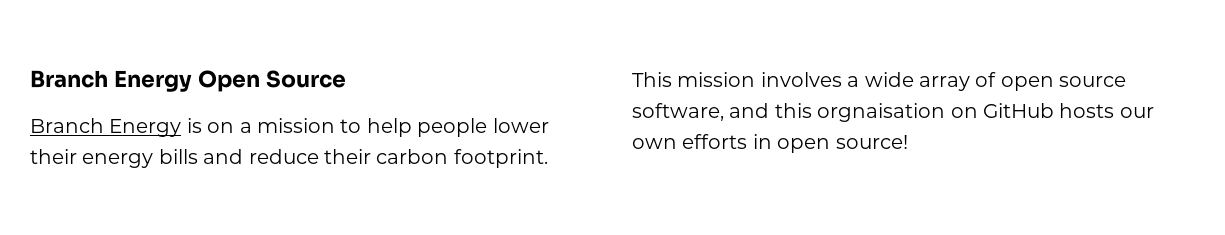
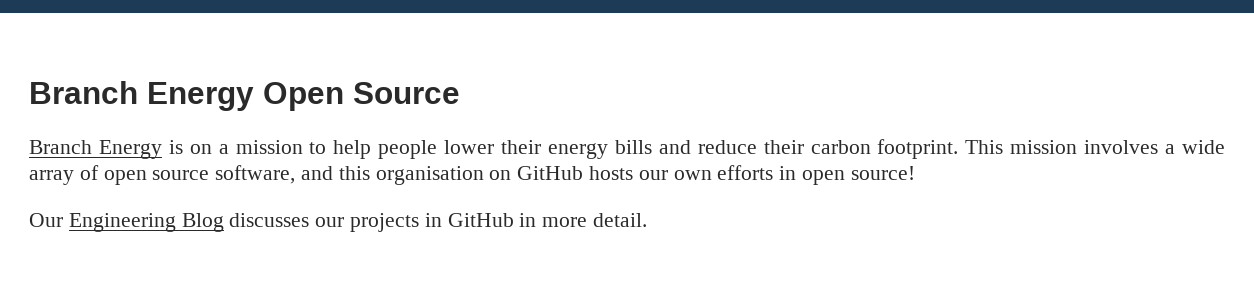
[817,103,946,122] orgnaisation -> [375,166,484,185] organisation
(908, 142) none -> [29,213,648,232] // Our Engineering Blog discusses our projects in GitHub in more detail.

